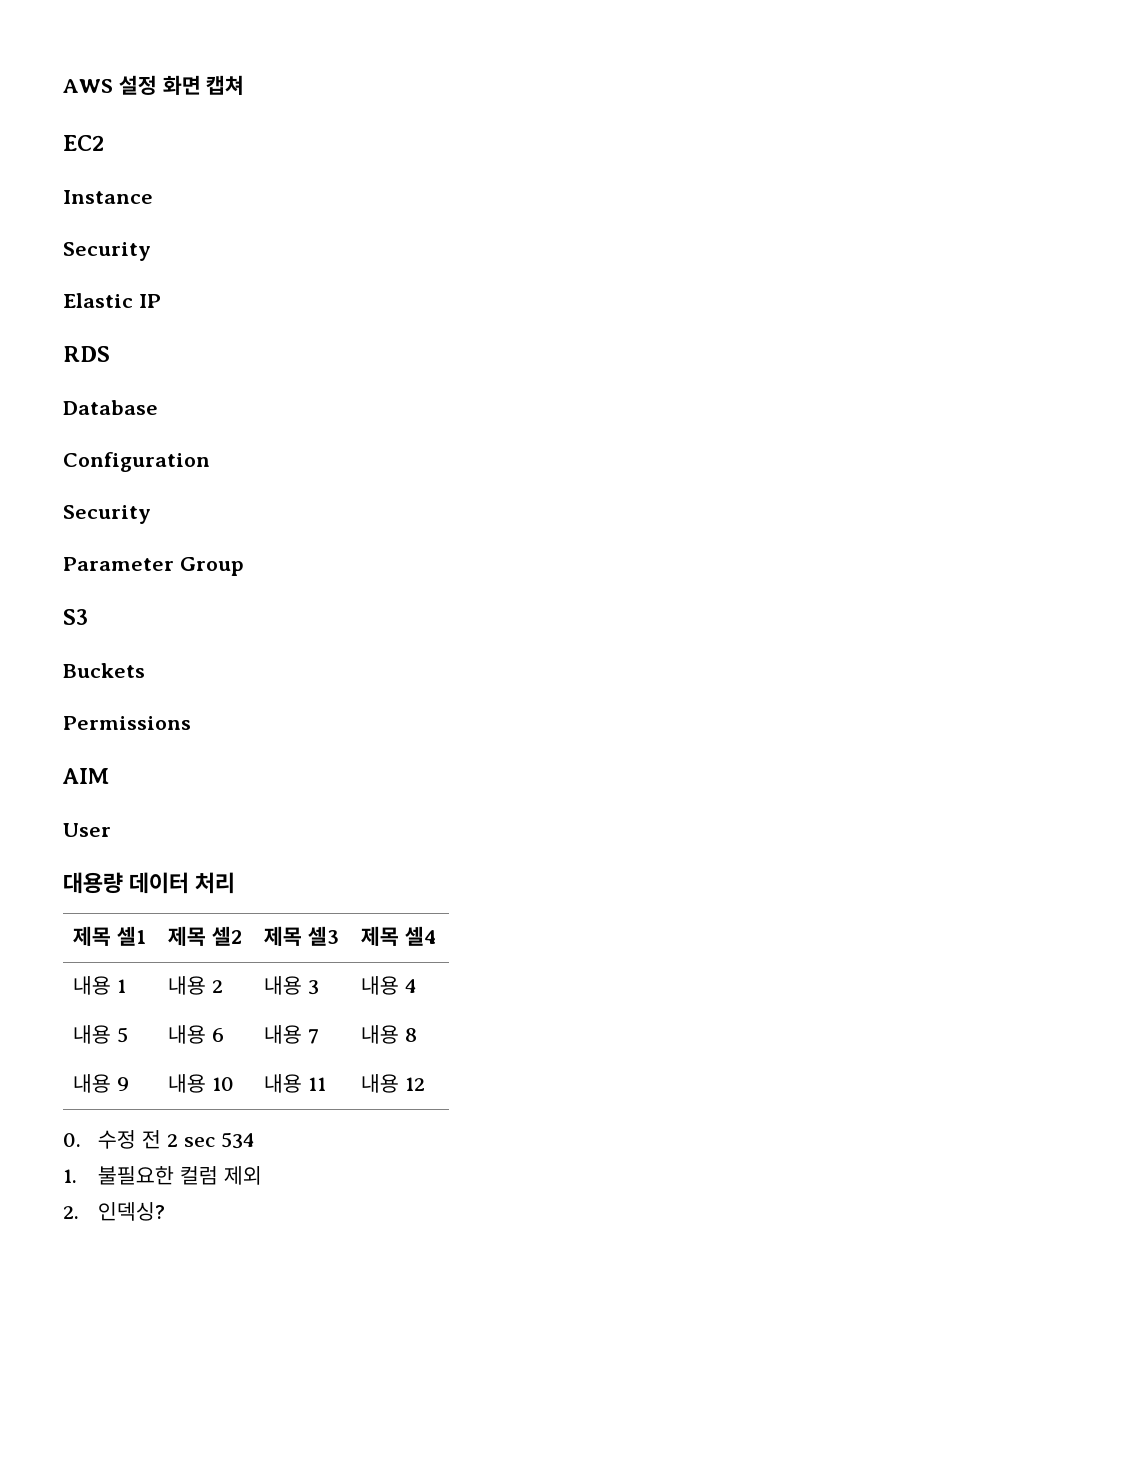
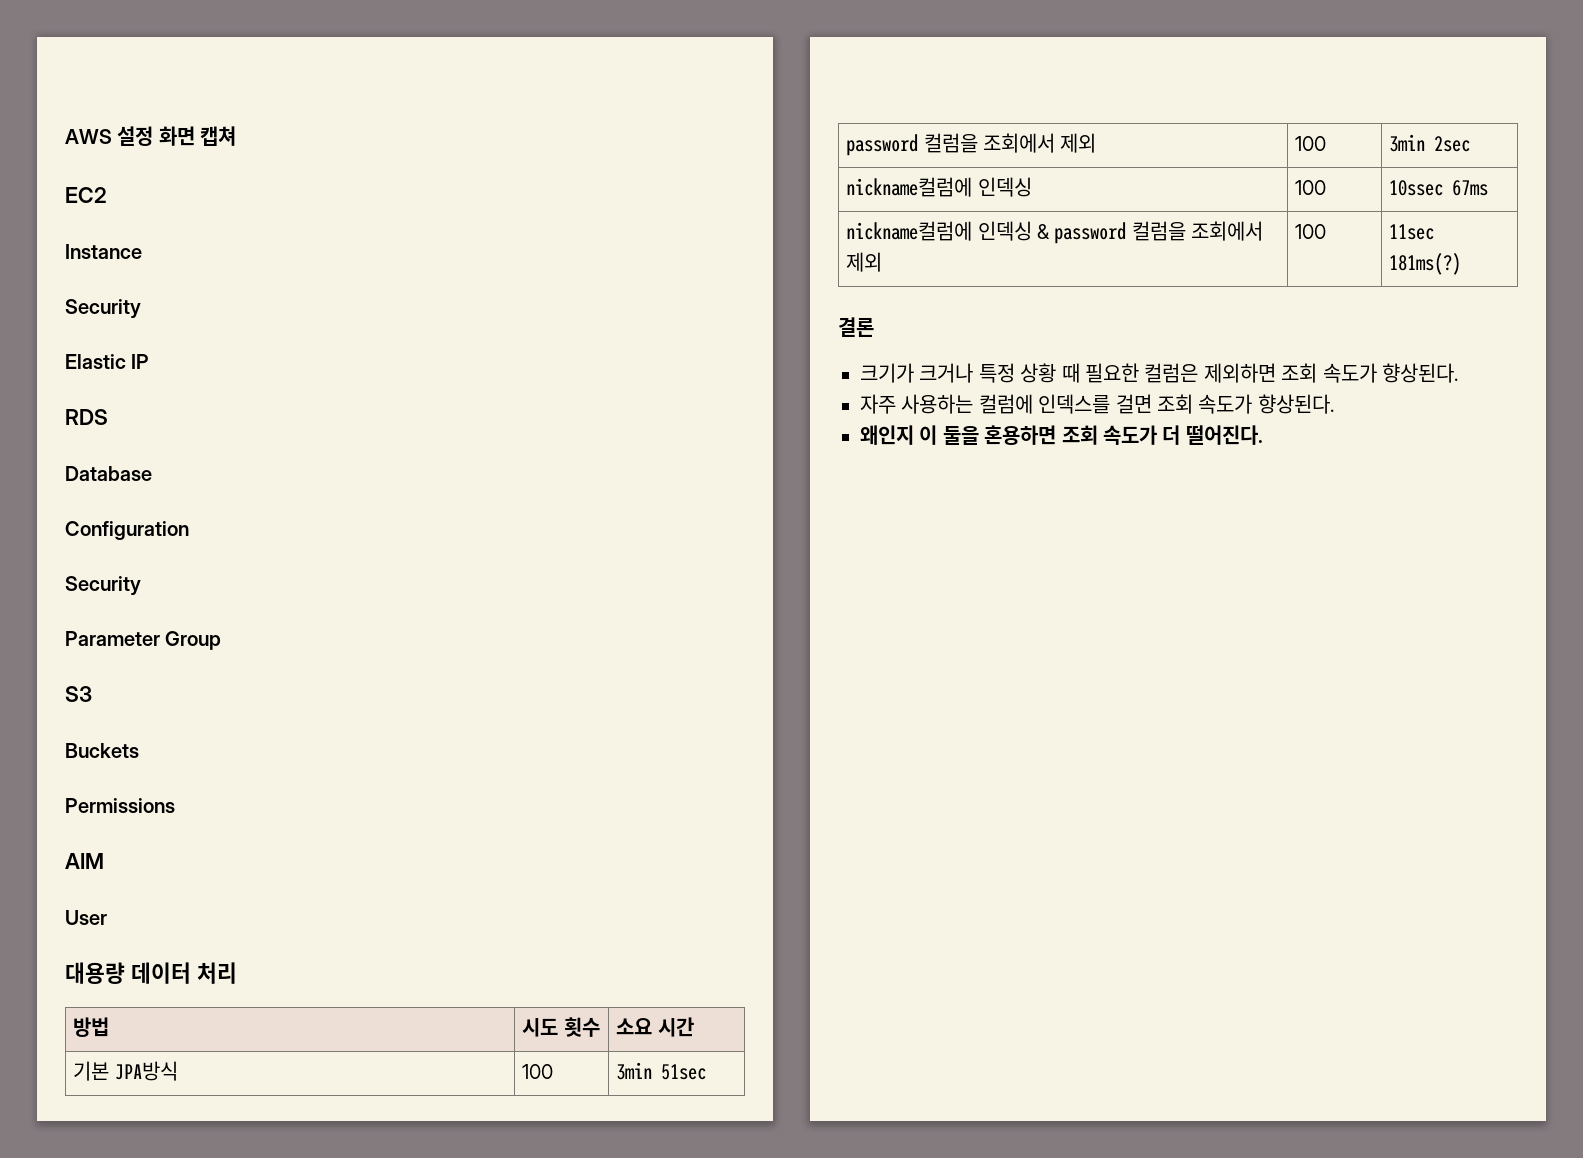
[72,926,146,946] [167,926,242,946] [263,926,339,946] [360,926,436,946] [72,976,126,995] [167,976,223,995] [263,976,319,995] [360,976,417,995] [72,1025,128,1044] [167,1025,224,1044] [263,1025,319,1044] [360,1025,417,1044] [72,1074,129,1093] [167,1074,234,1093] [263,1074,326,1093] [360,1074,425,1093] [63,1130,255,1149] [63,1166,263,1185] [63,1202,166,1221] 제목 셀1 | 제목 셀2 | 제목 셀3 | 제목 셀4 // 내용 1 | 내용 2 | 내용 3 | 내용 4 // 내용 5 | 내용 6 | 내용 7 | 내용 8 // 내용 9 | 내용 10 | 내용 11 | 내용 12 // 0. 수정 전 2 sec 534 // 1. 불필요한 컬럼 제외 // 2. 인덱싱? -> [73,1017,110,1037] [522,1017,600,1037] [616,1017,694,1037] [73,1061,178,1081] [522,1064,554,1079] [616,1062,707,1080] [846,133,1097,156] [1295,136,1327,151] [1389,134,1471,152] [846,177,1032,197] [1295,180,1327,195] [1389,180,1489,196] [846,221,1264,244] [846,252,883,272] [1295,224,1327,239] [1389,224,1435,240] [1389,253,1462,275] [838,317,874,337] [860,363,1458,383] [860,394,1334,414] [860,425,1263,445] 방법 | 시도 횟수 | 소요 시간 // 기본 JPA방식 | 100 | 3min 51sec // password 컬럼을 조회에서 제외 | 100 | 3min 2sec // nickname컬럼에 인덱싱 | 100 | 10ssec 67ms // nickname컬럼에 인덱싱 & password 컬럼을 조회에서 제외 | 100 | 11sec 181ms(?) // 결론 // 크기가 크거나 특정 상황 때 필요한 컬럼은 제외하면 조회 속도가 향상된다. // 자주 사용하는 컬럼에 인덱스를 걸면 조회 속도가 향상된다. // 왜인지 이 둘을 혼용하면 조회 속도가 더 떨어진다.

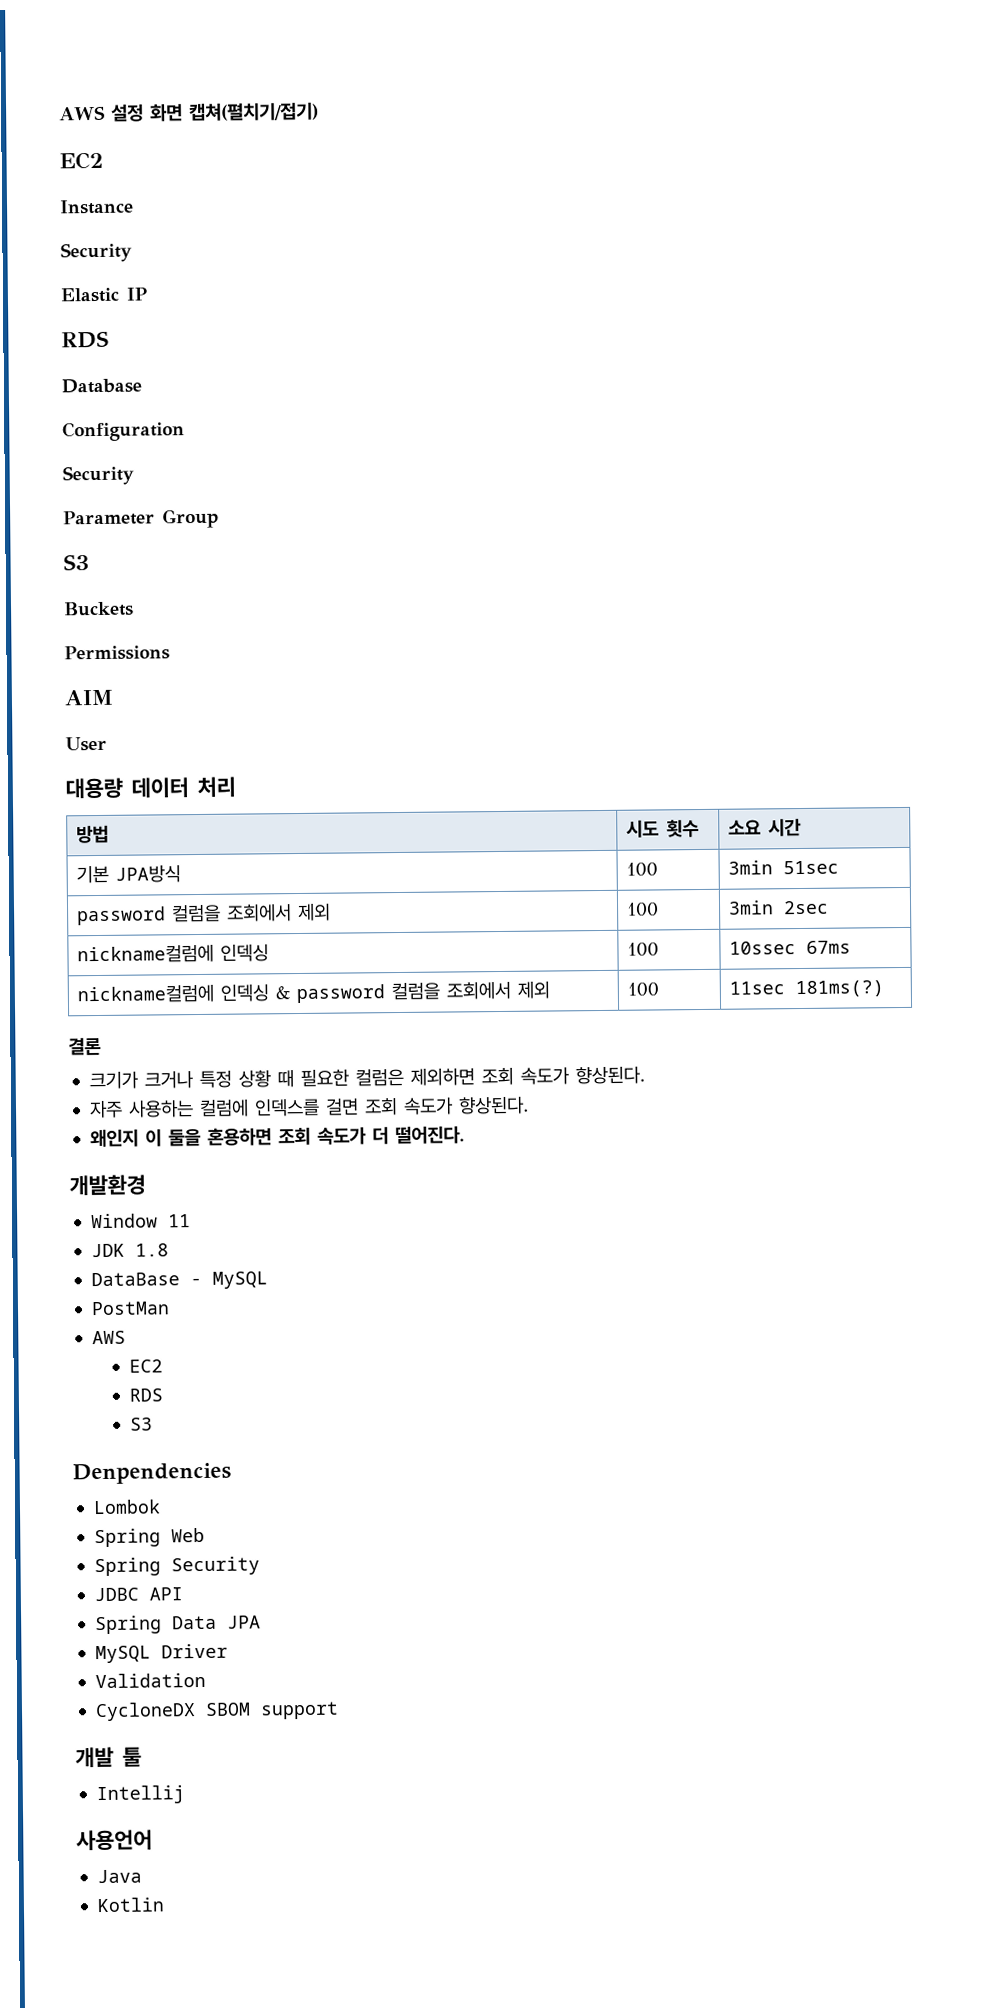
[200,126,237,146] 캡쳐 -> [188,101,319,122] 캡쳐(펼치기/접기)
(1263, 435) none -> [69,1174,146,1196] [90,1213,191,1229] [90,1243,169,1258] [90,1271,268,1289] [90,1301,170,1316] [91,1330,126,1345] [129,1359,164,1373] [129,1388,164,1402] [130,1417,154,1431] [72,1462,231,1485] [92,1499,161,1515] [93,1527,205,1548] [93,1556,260,1577] [93,1587,183,1602] [94,1615,261,1635] [94,1643,228,1664] [94,1672,206,1689] [94,1701,339,1722] [75,1746,142,1768] [95,1785,185,1805] [76,1829,153,1852] [96,1869,142,1884] [96,1897,165,1913] // 개발환경 // Window 11 // JDK 1.8 // DataBase - MySQL // PostMan // AWS // EC2 // RDS // S3 // Denpendencies // Lombok // Spring Web // Spring Security // JDBC API // Spring Data JPA // MySQL Driver // Validation // CycloneDX SBOM support // 개발 툴 // Intellij // 사용언어 // Java // Kotlin

